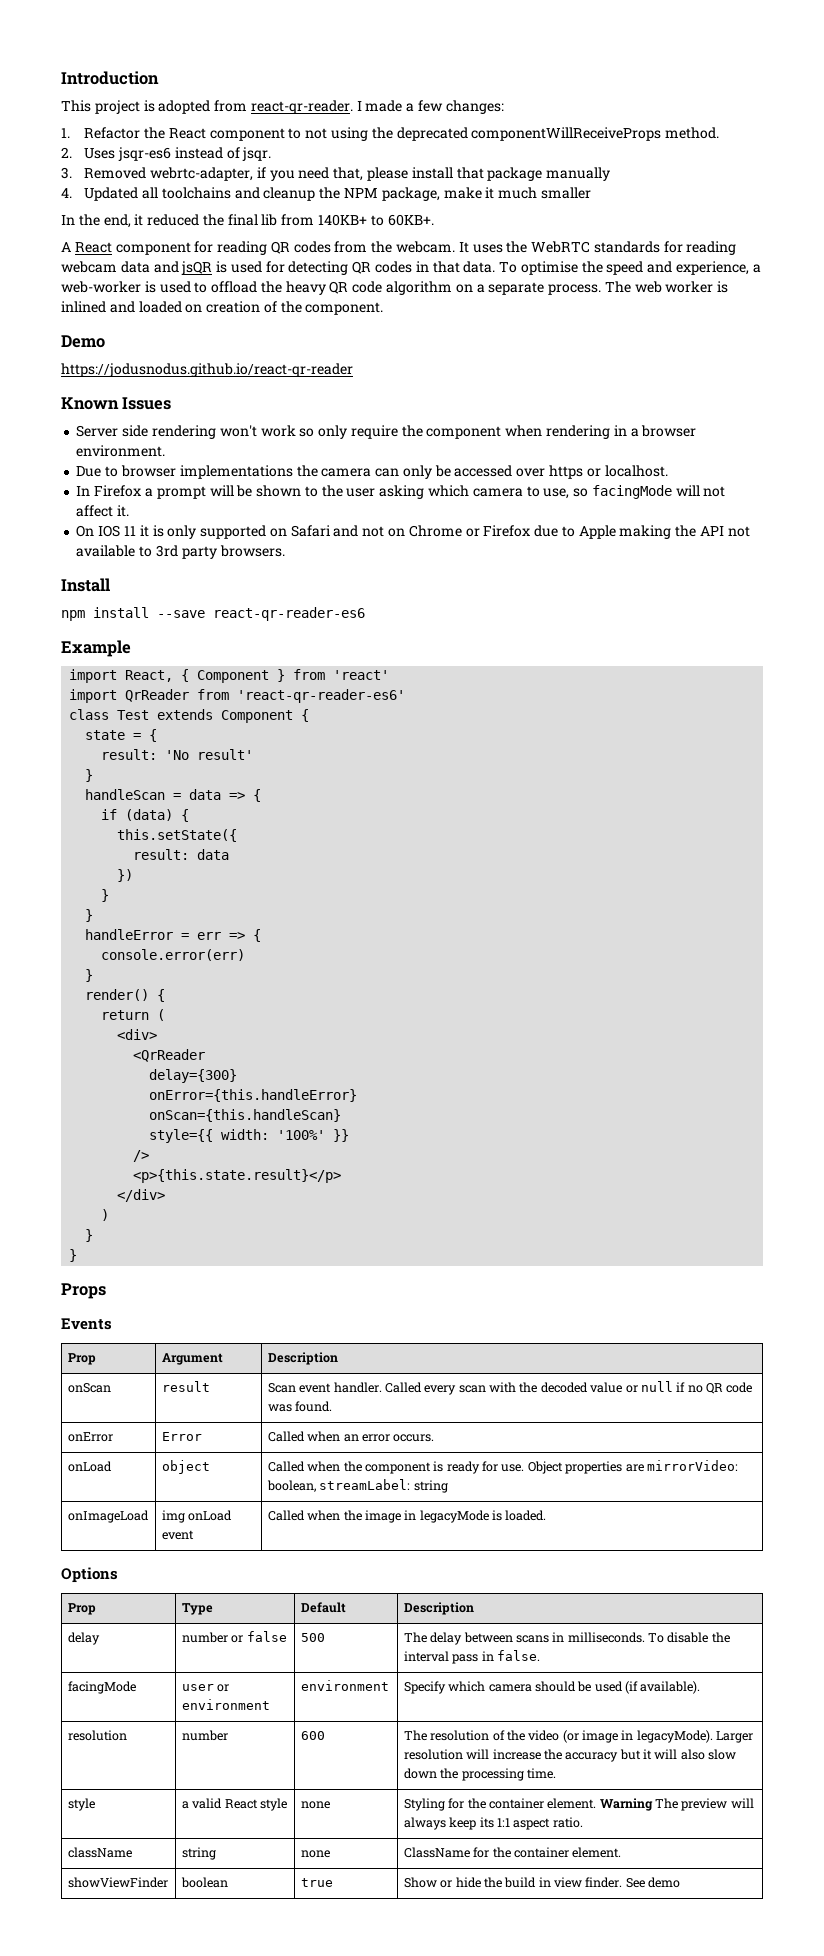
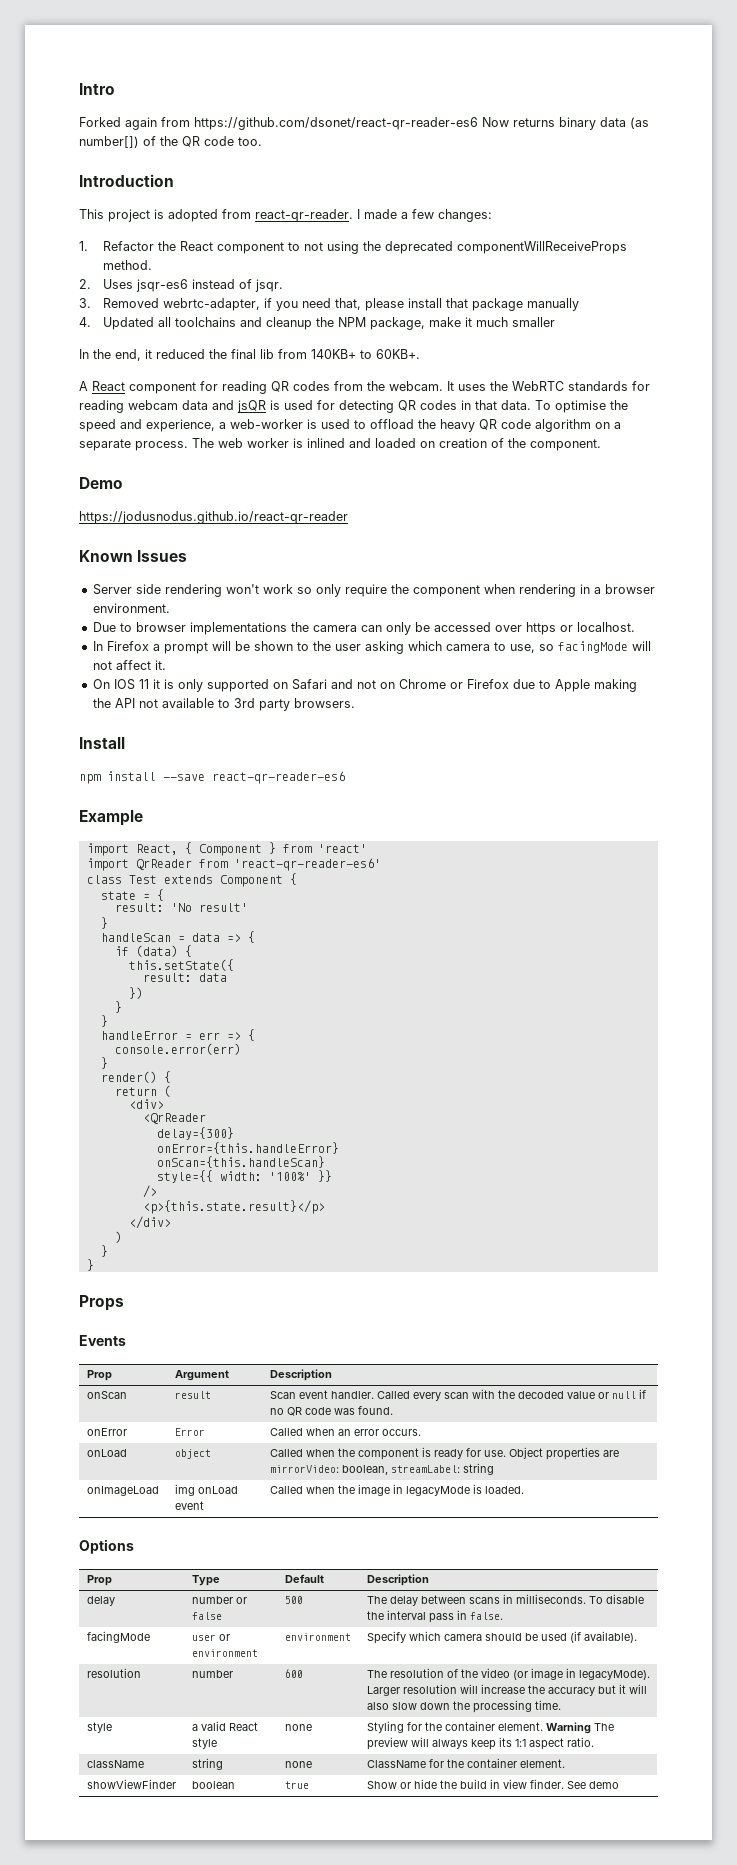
(61, 78) none -> [79,83,115,95] [79,117,649,130] [79,136,262,148] Intro // Forked again from https://github.com/dsonet/react-qr-reader-es6 Now returns binary data (as number[]) of the QR code too. //

